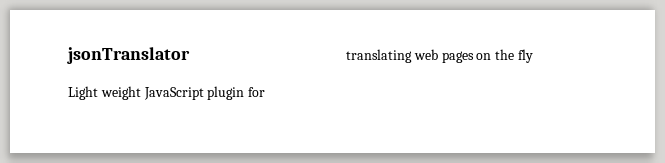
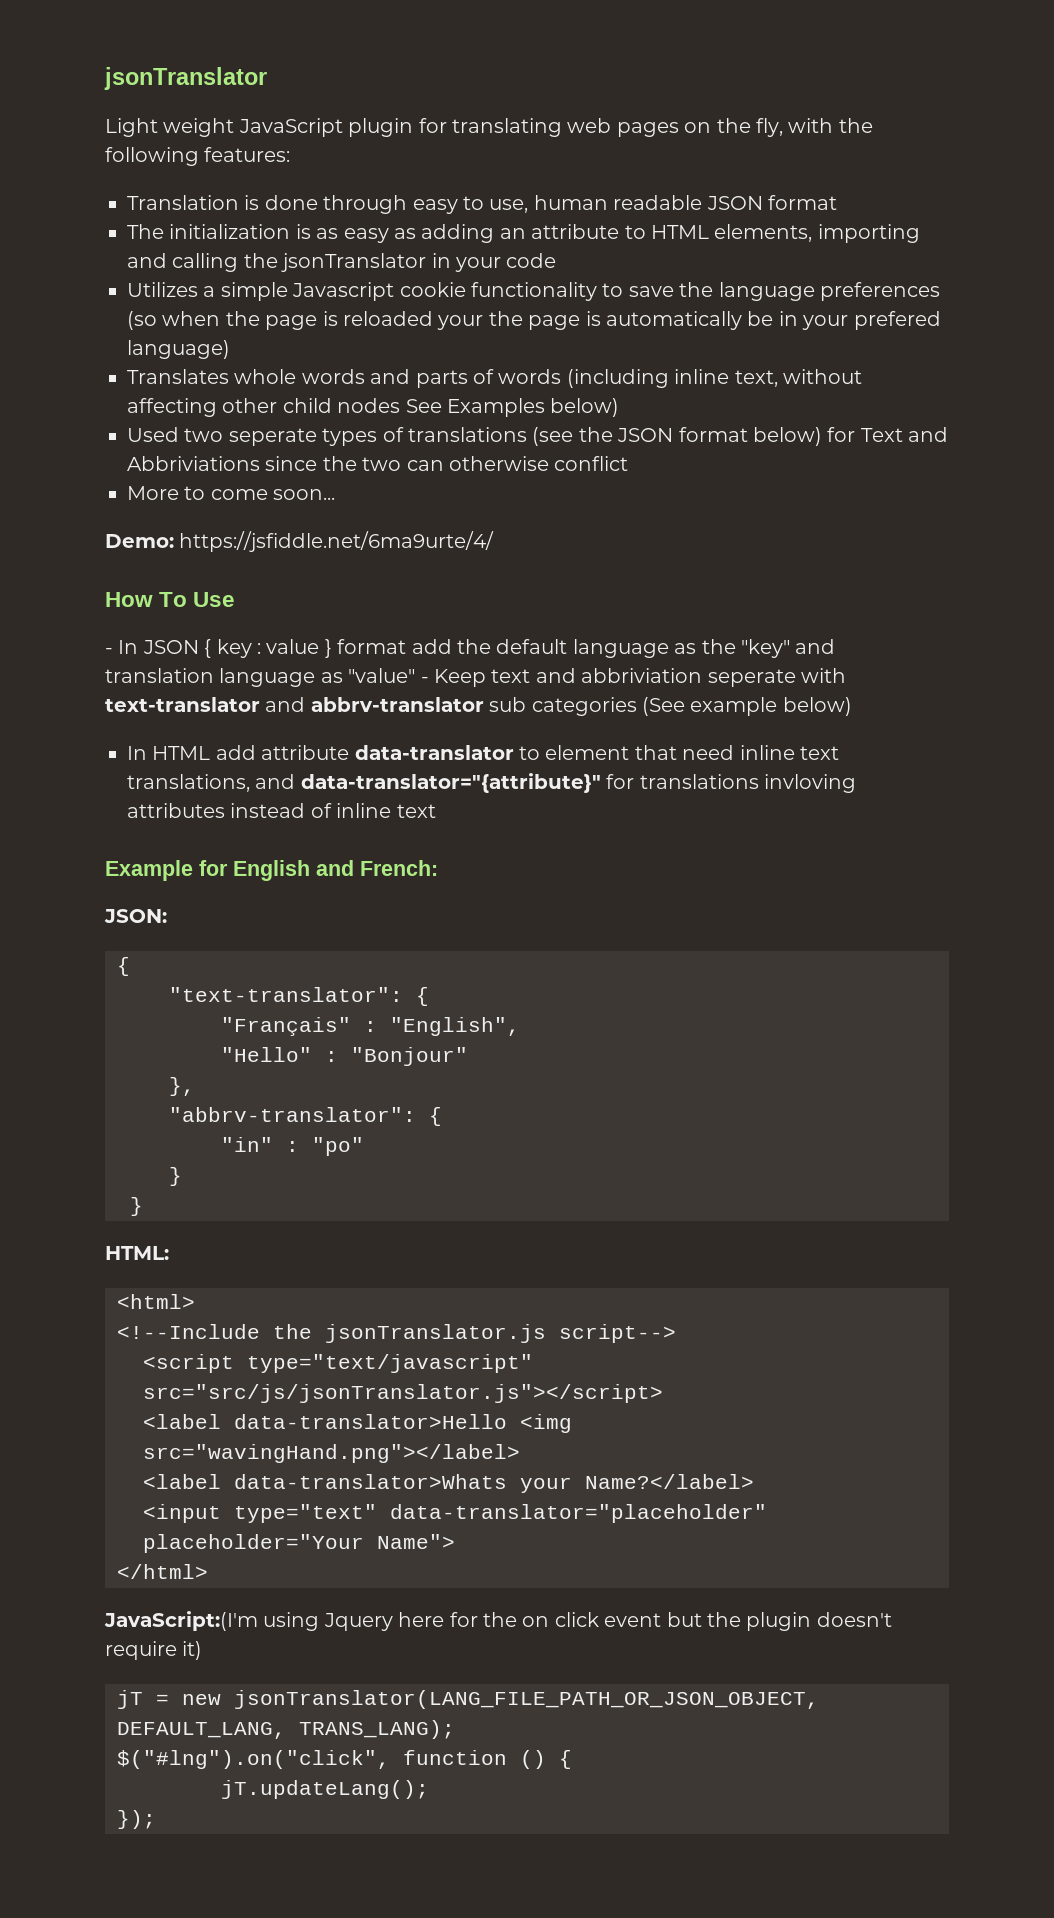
[517,49,533,63] fly -> [755,118,873,137] [105,147,291,166] [127,195,837,214] [127,224,920,243] [127,253,557,272] [127,282,940,301] [127,311,941,330] [127,340,230,359] [127,369,862,388] [127,398,620,417] [127,427,949,446] [127,456,629,471] [127,486,336,500] [105,531,495,552] [105,592,236,607] [105,639,836,658] [105,668,846,687] [105,697,852,716] [127,745,839,760] [127,773,856,793] [127,803,436,818] [105,860,438,881] [104,909,167,923] [117,957,130,976] [169,987,429,1006] [221,1017,520,1036] [221,1047,468,1066] [169,1077,195,1096] [169,1107,442,1126] [221,1137,364,1156] [169,1167,182,1186] [130,1197,143,1216] [105,1246,169,1260] [117,1294,195,1309] [117,1324,676,1343] [143,1354,533,1373] [143,1384,663,1403] [143,1414,572,1433] [143,1444,520,1463] [143,1474,754,1493] [143,1504,767,1523] [143,1534,455,1553] [117,1564,208,1579] [104,1611,892,1631] [105,1641,203,1660] [117,1690,819,1709] [117,1720,455,1739] [117,1750,572,1769] [221,1780,429,1799] [117,1810,156,1829] fly, with the following features: // Translation is done through easy to use, human readable JSON format // The initialization is as easy as adding an attribute to HTML elements, importing and calling the jsonTranslator in your code // Utilizes a simple Javascript cookie functionality to save the language preferences (so when the page is reloaded your the page is automatically be in your prefered language) // Translates whole words and parts of words (including inline text, without affecting other child nodes See Examples below) // Used two seperate types of translations (see the JSON format below) for Text and Abbriviations since the two can otherwise conflict // More to come soon... // Demo: https://jsfiddle.net/6ma9urte/4/ // How To Use // - In JSON { key : value } format add the default language as the "key" and translation language as "value" - Keep text and abbriviation seperate with text-translator and abbrv-translator sub categories (See example below) // In HTML add attribute data-translator to element that need inline text translations, and data-translator="{attribute}" for translations invloving attributes instead of inline text // Example for English and French: // JSON: // { // "text-translator": { // "Français" : "English", // "Hello" : "Bonjour" // }, // "abbrv-translator": { // "in" : "po" // } // } // HTML: // <html> // <!--Include the jsonTranslator.js script--> // <script type="text/javascript" src="src/js/jsonTranslator.js"></script> // <label data-translator>Hello <img src="wavingHand.png"></label> // <label data-translator>Whats your Name?</label> // <input type="text" data-translator="placeholder" placeholder="Your Name"> // </html> // JavaScript:(I'm using Jquery here for the on click event but the plugin doesn't require it) // jT = new jsonTranslator(LANG_FILE_PATH_OR_JSON_OBJECT, DEFAULT_LANG, TRANS_LANG); // $("#lng").on("click", function () { // jT.updateLang(); // });

